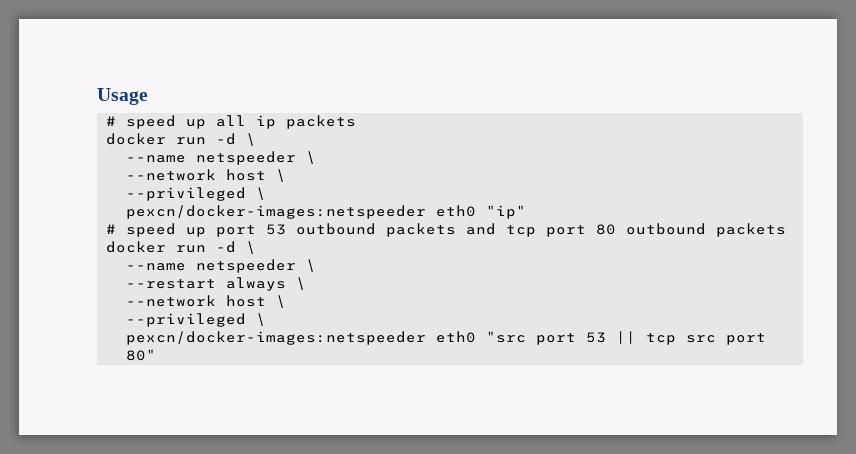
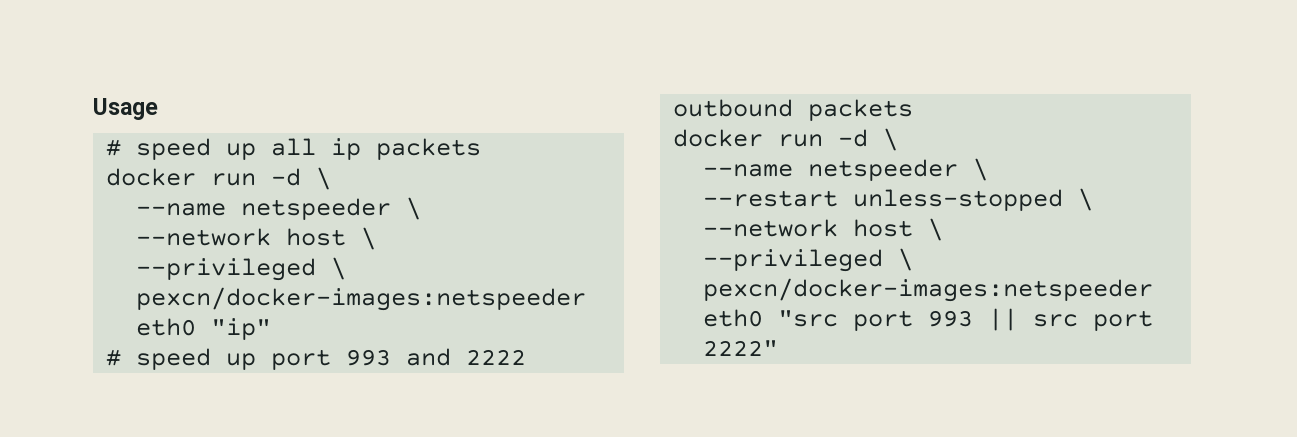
[265,223,616,237] 53 outbound packets and tcp port 80 -> [345,348,526,366] 993 and 2222
[225,277,286,291] always -> [852,189,1063,211] unless-stopped
[585,331,676,345] 53 || tcp -> [927,308,1018,331] 993 ||
[125,349,156,361] 80" -> [702,340,778,356] 2222"

